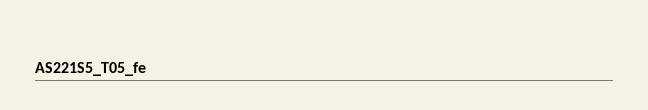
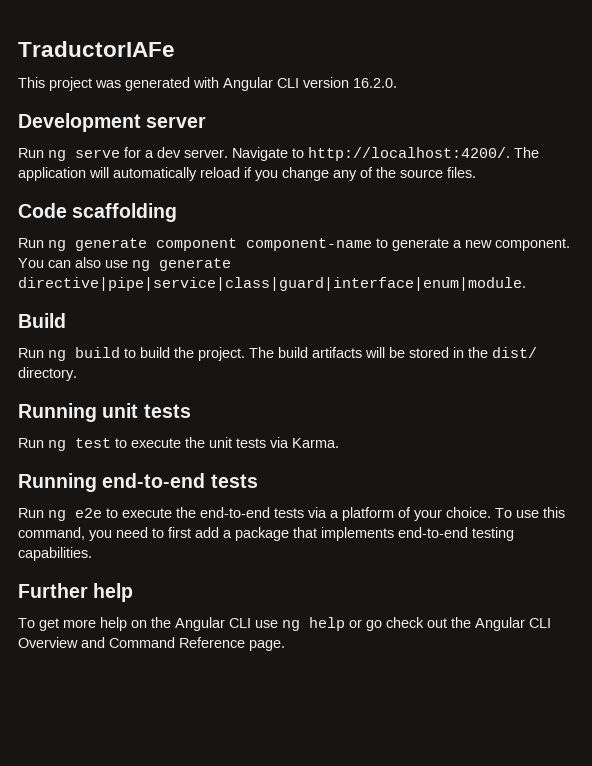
[35,62,146,76] AS221S5_T05_fe -> [18,41,175,57] [18,77,397,91] [18,113,207,132] [18,147,539,161] [18,167,476,181] [18,203,178,222] [18,238,570,251] [18,257,231,271] [18,277,526,291] [18,313,66,328] [18,347,537,361] [18,367,77,381] [18,403,191,422] [18,437,339,451] [18,473,258,492] [18,507,565,521] [18,527,514,541] [18,547,92,561] [18,583,134,602] [18,617,551,631] [18,637,285,651] TraductorIAFe // This project was generated with Angular CLI version 16.2.0. // Development server // Run ng serve for a dev server. Navigate to http://localhost:4200/. The application will automatically reload if you change any of the source files. // Code scaffolding // Run ng generate component component-name to generate a new component. You can also use ng generate directive|pipe|service|class|guard|interface|enum|module. // Build // Run ng build to build the project. The build artifacts will be stored in the dist/ directory. // Running unit tests // Run ng test to execute the unit tests via Karma. // Running end-to-end tests // Run ng e2e to execute the end-to-end tests via a platform of your choice. To use this command, you need to first add a package that implements end-to-end testing capabilities. // Further help // To get more help on the Angular CLI use ng help or go check out the Angular CLI Overview and Command Reference page.

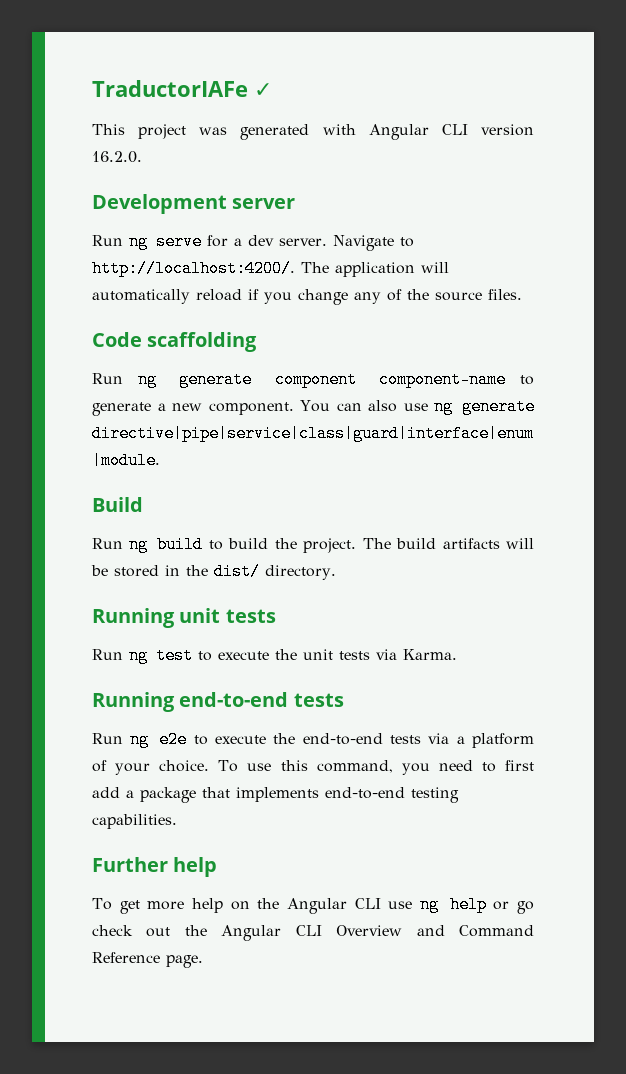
(175, 49) none -> [253,83,272,97] ✓

